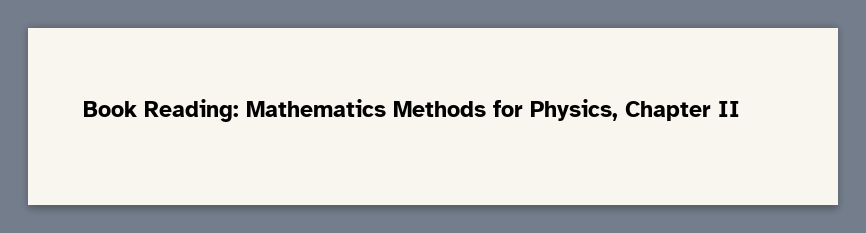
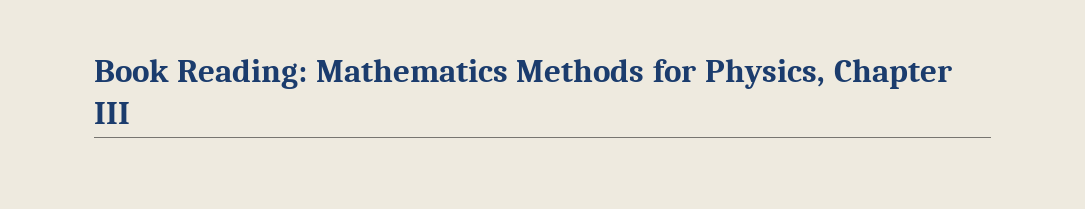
[718,101,740,117] II -> [94,102,130,124] III

